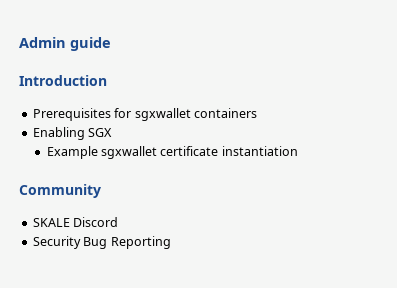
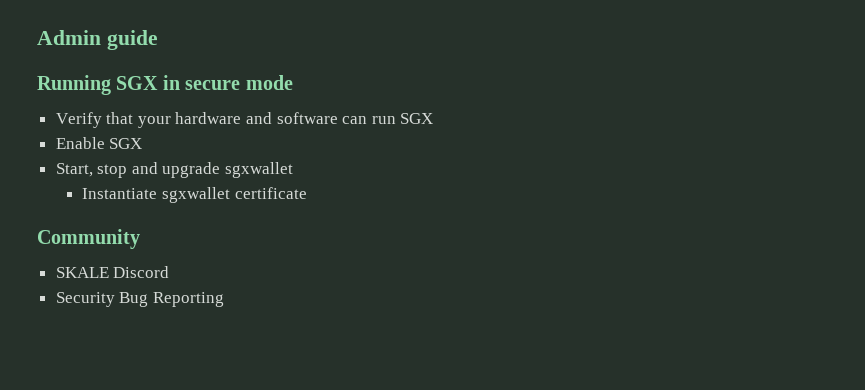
[19,75,107,86] [32,108,257,121] [32,127,113,140] [46,146,98,159] Introduction // Prerequisites for sgxwallet containers // Enabling SGX // Example -> [37,75,293,95] [55,112,434,128] [55,137,143,149] [55,162,294,178] [82,188,158,199] Running SGX in secure mode // Verify that your hardware and software can run SGX // Enable SGX // Start, stop and upgrade sgxwallet // Instantiate
[221,146,298,156] instantiation -> (307, 193) none

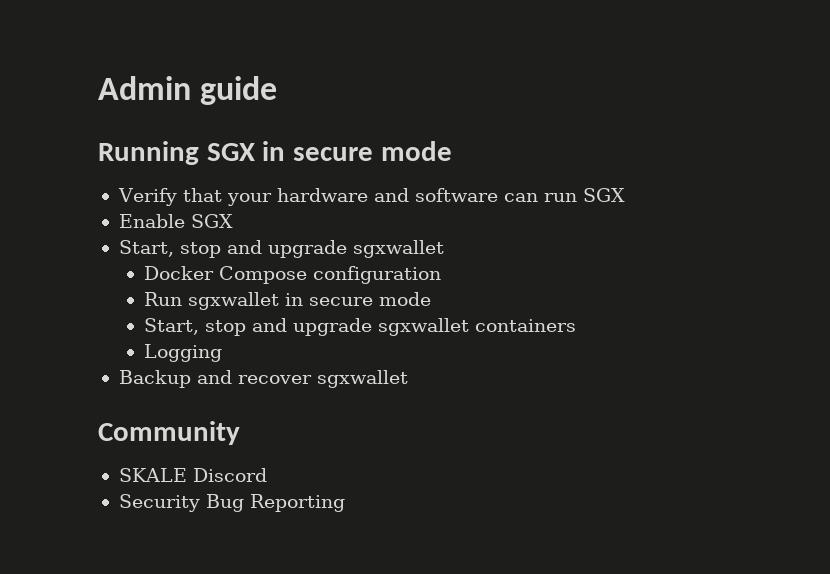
[82,187,307,203] Instantiate sgxwallet certificate -> [144,266,442,284] [144,292,432,310] [144,318,577,336] [144,344,223,362] [118,370,408,388] Docker Compose configuration // Run sgxwallet in secure mode // Start, stop and upgrade sgxwallet containers // Logging // Backup and recover sgxwallet

